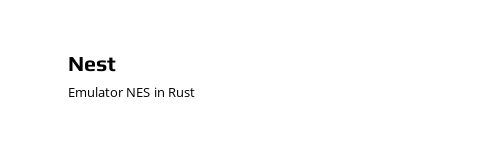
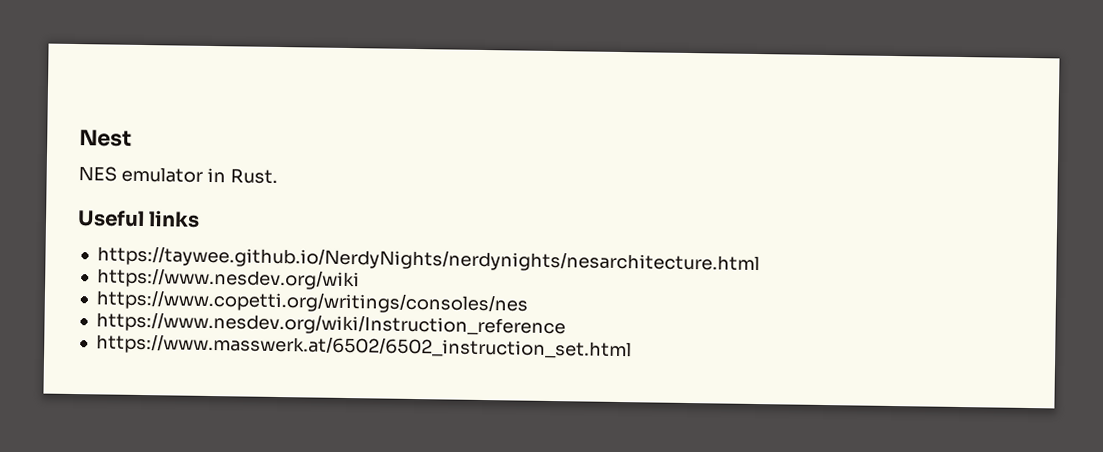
[68,87,196,97] Emulator NES in Rust -> [78,166,278,184] [77,210,201,228] [96,245,760,275] [96,267,360,291] [95,289,528,315] [95,311,566,338] [95,333,632,361] NES emulator in Rust. // Useful links // https://taywee.github.io/NerdyNights/nerdynights/nesarchitecture.html // https://www.nesdev.org/wiki // https://www.copetti.org/writings/consoles/nes // https://www.nesdev.org/wiki/Instruction_reference // https://www.masswerk.at/6502/6502_instruction_set.html

